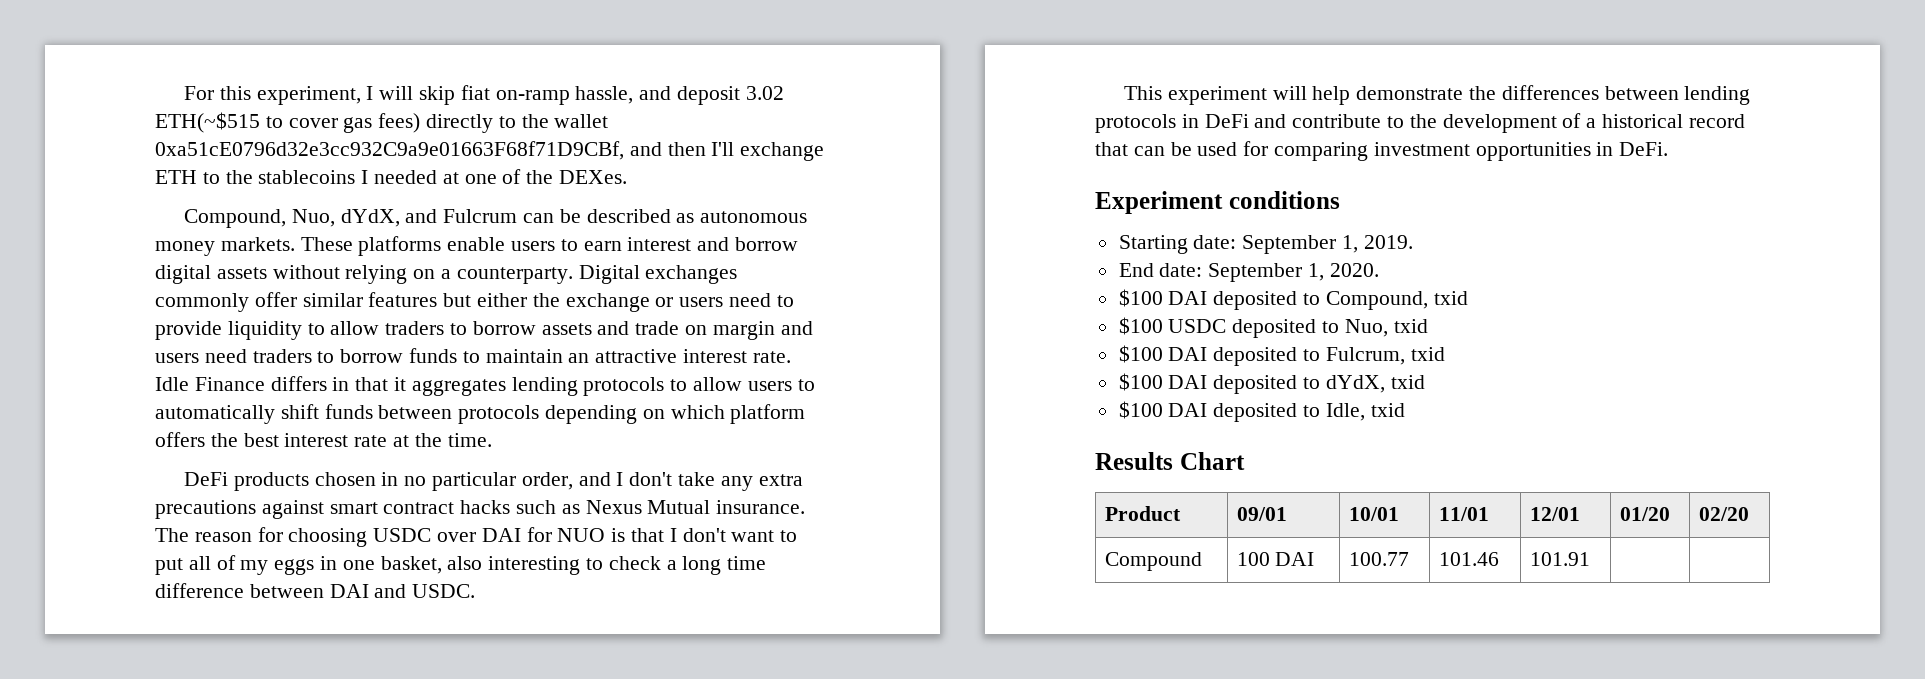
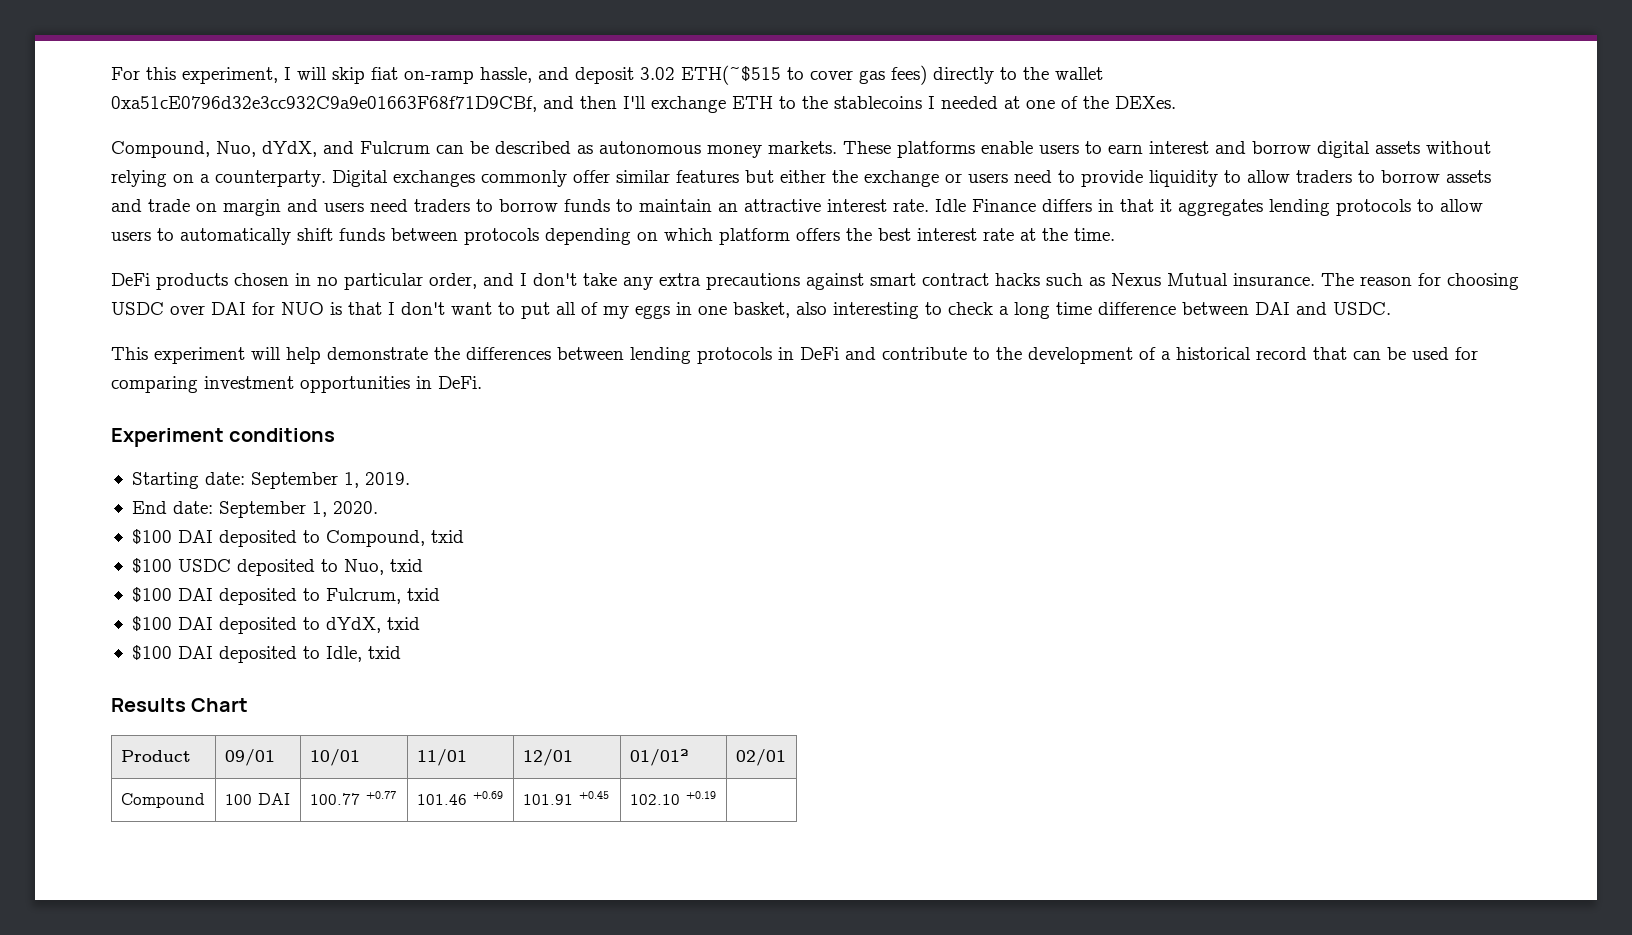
[1619,507,1670,521] [1698,507,1749,521] 01/20 | 02/20 -> [629,749,689,766] [735,749,786,766] 01/01² | 02/01
(1409, 559) none -> [365,791,396,799] +0.77
(1499, 559) none -> [472,791,503,799] +0.69
(1590, 559) | -> [578,791,609,799] [629,791,716,805] +0.45 | 102.10 +0.19

